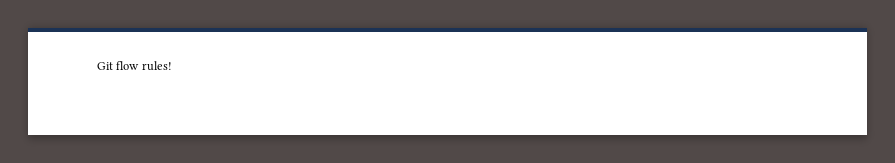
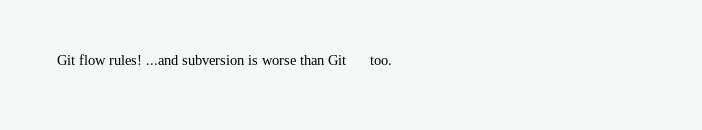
(172, 66) none -> [146,55,392,65] ...and subversion is worse than Git too.

